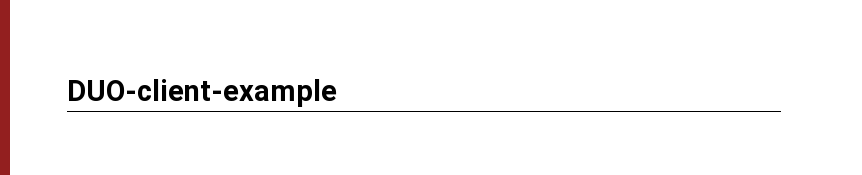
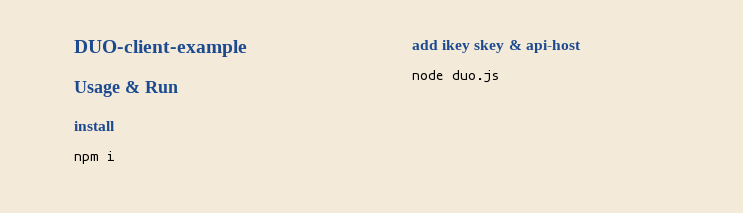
(337, 93) none -> [74,81,178,97] [74,121,115,131] [74,151,115,164] [412,40,581,53] [412,70,500,83] // Usage & Run // install // npm i // add ikey skey & api-host // node duo.js

